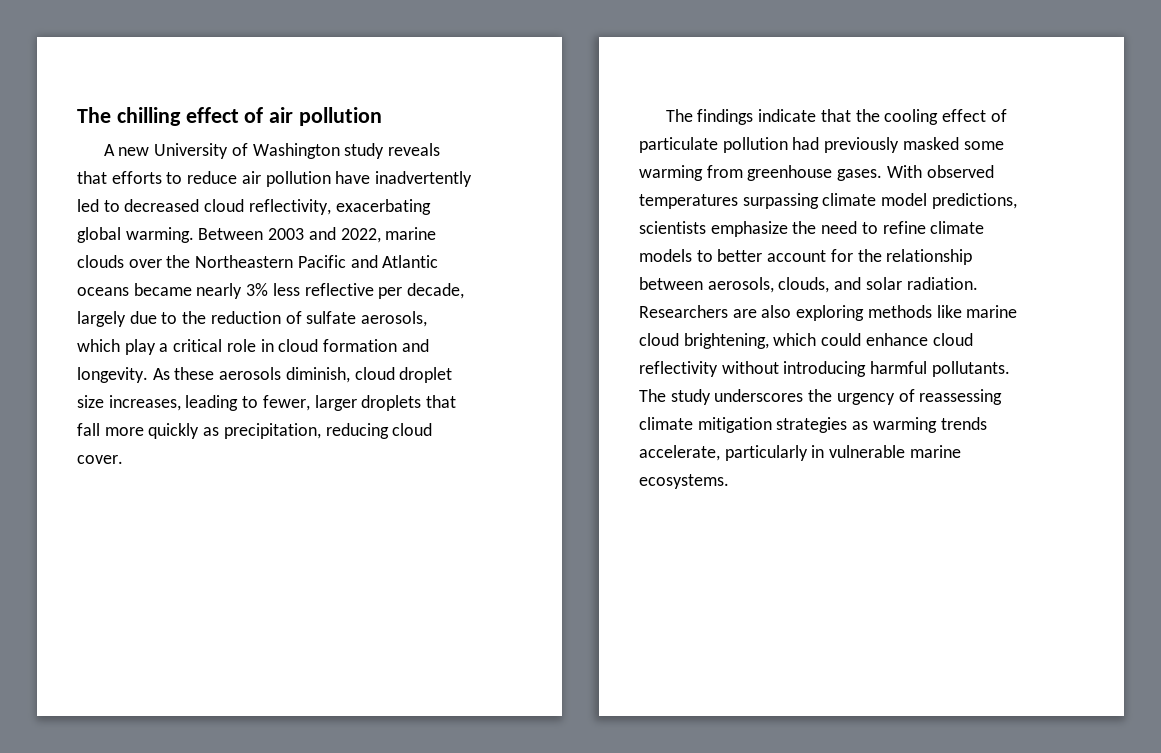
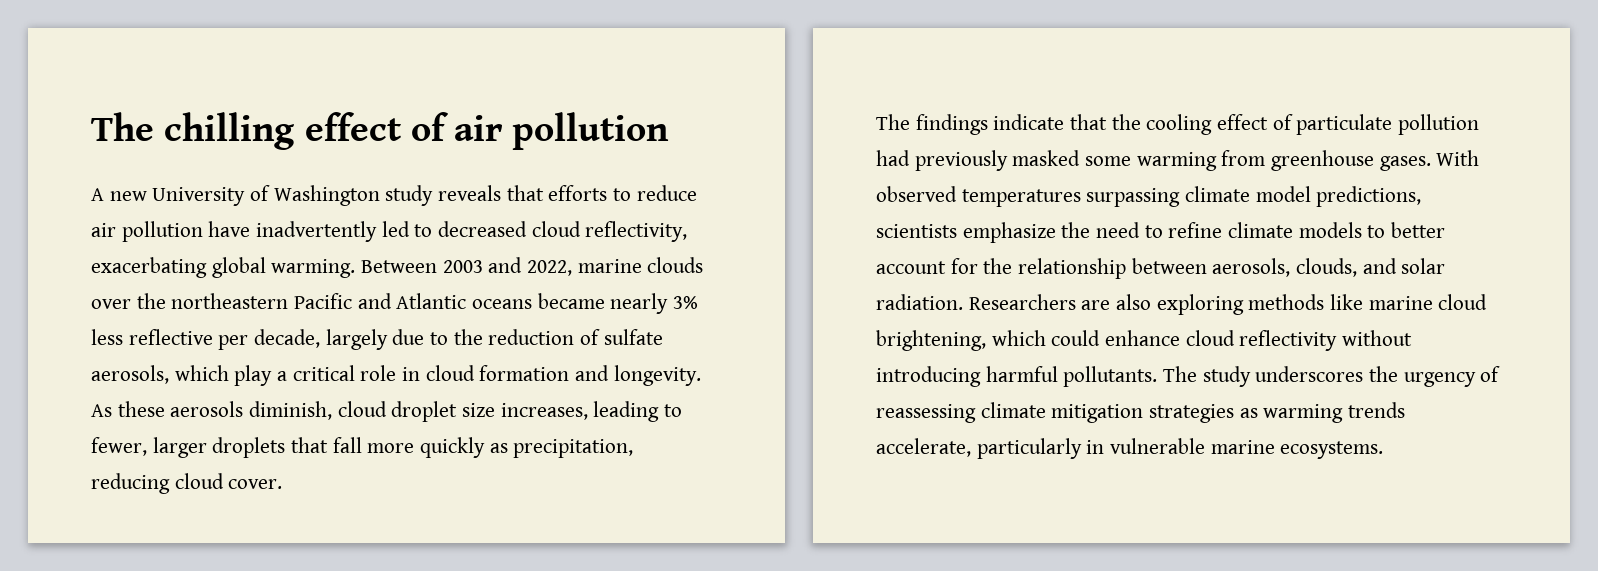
[195,255,294,268] Northeastern -> [171,293,289,309] northeastern

